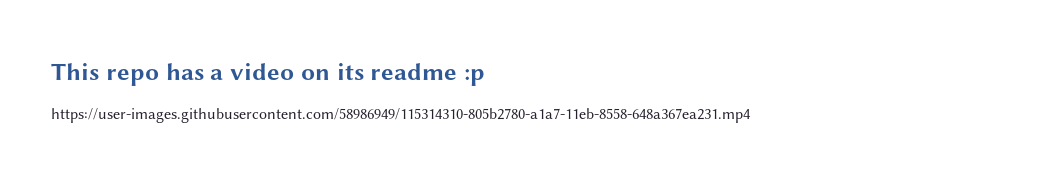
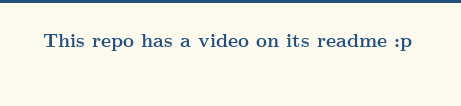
[51,108,751,123] // https://user-images.githubusercontent.com/58986949/115314310-805b2780-a1a7-11eb-8558-648a367ea231.mp4 -> (412, 44) none

